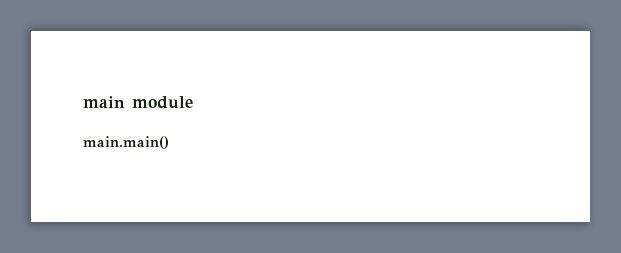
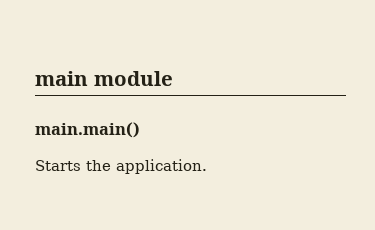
(169, 142) none -> [35,159,207,174] // Starts the application.

